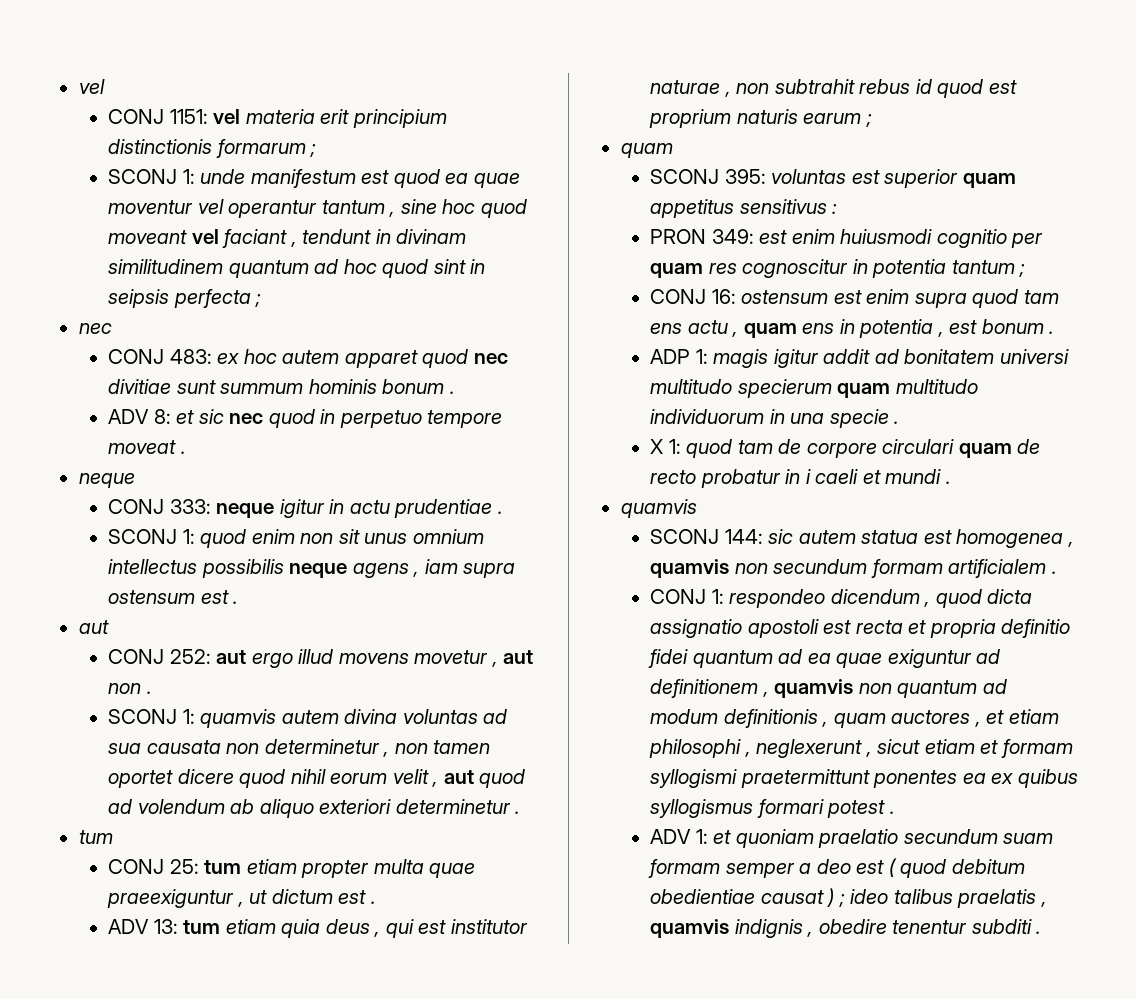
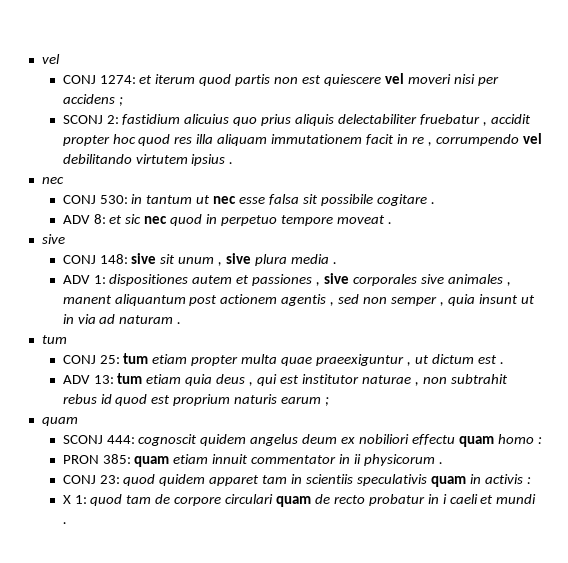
[169,109,447,128] [108,139,317,158] [108,169,520,188] [108,199,527,218] [108,229,467,248] [108,259,486,278] [108,289,262,308] [78,323,112,334] [108,349,508,368] [108,379,445,394] 1151: vel materia erit principium distinctionis formarum ; // SCONJ 1: unde manifestum est quod ea quae moventur vel operantur tantum , sine hoc quod moveant vel faciant , tendunt in divinam similitudinem quantum ad hoc quod sint in seipsis perfecta ; // nec // CONJ 483: ex hoc autem apparet quod nec divitiae sunt summum hominis bonum -> [99,73,499,86] [62,94,123,106] [62,114,531,126] [62,133,542,146] [62,154,234,166] [41,177,64,184] [62,194,427,206] 1274: et iterum quod partis non est quiescere vel moveri nisi per accidens ; // SCONJ 2: fastidium alicuius quo prius aliquis delectabiliter fruebatur , accidit propter hoc quod res illa aliquam immutationem facit in re , corrumpendo vel debilitando virtutem ipsius . // nec // CONJ 530: in tantum ut nec esse falsa sit possibile cogitare
[78,473,135,488] [108,499,503,518] [108,529,484,548] [108,559,516,578] [108,590,239,604] [78,620,109,634] [108,649,534,668] [108,683,152,694] [108,709,508,728] [108,739,491,757] [108,769,526,788] [108,799,511,818] neque // CONJ 333: neque igitur in actu prudentiae . // SCONJ 1: quod enim non sit unus omnium intellectus possibilis neque agens , iam supra ostensum est . // aut // CONJ 252: aut ergo illud movens movetur , aut non . // SCONJ 1: quamvis autem divina voluntas ad sua causata non determinetur , non tamen oportet dicere quod nihil eorum velit , aut quod ad volendum ab aliquo exteriori determinetur -> [41,234,65,244] [62,253,337,266] [62,273,511,286] [62,294,535,306] [62,314,174,324] sive // CONJ 148: sive sit unum , sive plura media . // ADV 1: dispositiones autem et passiones , sive corporales sive animales , manent aliquantum post actionem agentis , sed non semper , quia insunt ut in via ad naturam
[724,169,1016,188] [650,199,838,218] [650,229,1044,248] [650,259,1026,278] [650,289,1059,308] [650,319,1055,338] [650,349,1069,368] [650,379,978,398] [650,409,900,428] 395: voluntas est superior quam appetitus sensitivus : // PRON 349: est enim huiusmodi cognitio per quam res cognoscitur in potentia tantum ; // CONJ 16: ostensum est enim supra quod tam ens actu , quam ens in potentia , est bonum . // ADP 1: magis igitur addit ad bonitatem universi multitudo specierum quam multitudo individuorum in una specie . -> [106,434,542,447] [62,454,443,467] [62,474,531,487] 444: cognoscit quidem angelus deum ex nobiliori effectu quam homo : // PRON 385: quam etiam innuit commentator in ii physicorum . // CONJ 23: quod quidem apparet tam in scientiis speculativis quam in activis :
[620,499,697,518] [650,529,1074,548] [650,559,1057,578] [650,589,1033,608] [650,619,1071,638] [648,649,1001,668] [650,679,1007,698] [650,709,1059,728] [649,739,1073,758] [650,769,1078,788] [650,799,895,818] [650,829,1054,848] [648,858,1025,878] [650,888,1047,908] [650,919,1042,938] // quamvis // SCONJ 144: sic autem statua est homogenea , quamvis non secundum formam artificialem . // CONJ 1: respondeo dicendum , quod dicta assignatio apostoli est recta et propria definitio fidei quantum ad ea quae exiguntur ad definitionem , quamvis non quantum ad modum definitionis , quam auctores , et etiam philosophi , neglexerunt , sicut etiam et formam syllogismi praetermittunt ponentes ea ex quibus syllogismus formari potest . // ADV 1: et quoniam praelatio secundum suam formam semper a deo est ( quod debitum obedientiae causat ) ; ideo talibus praelatis , quamvis indignis , obedire tenentur subditi . -> (67, 523) none

